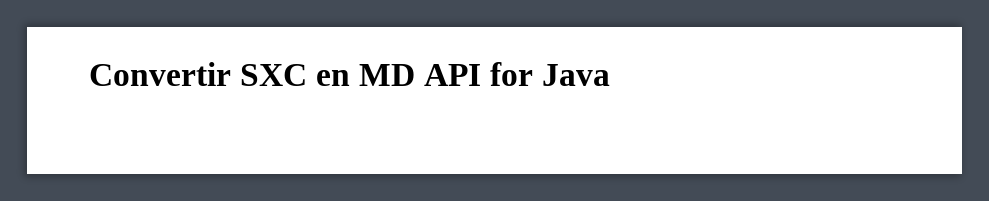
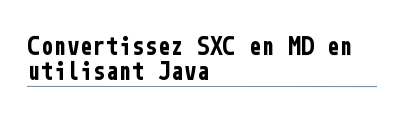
[89,62,231,86] Convertir -> [27,35,184,55] Convertissez
[424,62,534,86] API for -> [326,41,353,56] [26,60,145,80] en utilisant

